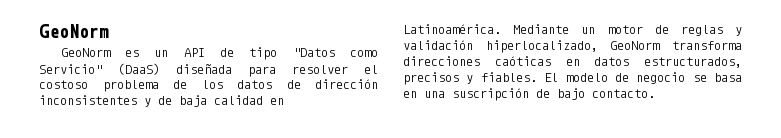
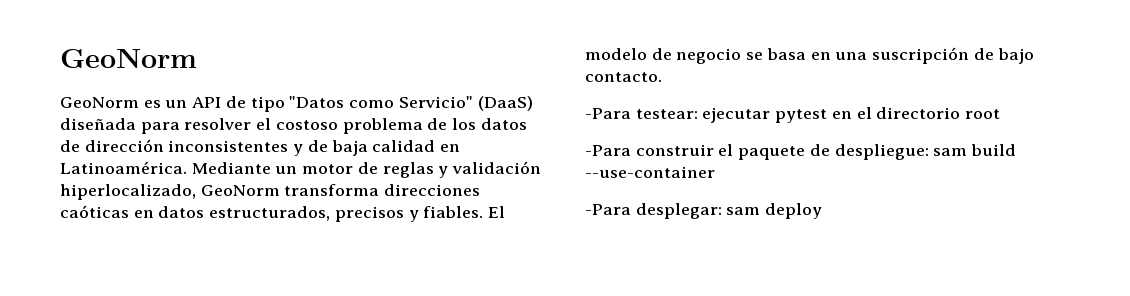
(655, 93) none -> [585,107,1001,123] [585,144,1017,160] [585,166,715,178] [585,203,823,219] // -Para testear: ejecutar pytest en el directorio root // -Para construir el paquete de despliegue: sam build --use-container // -Para desplegar: sam deploy

